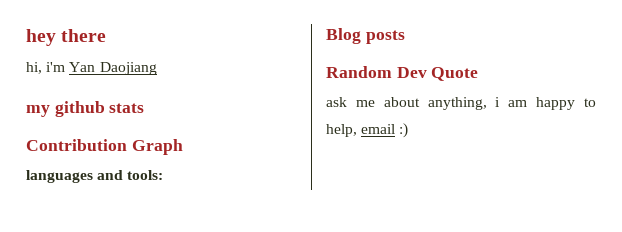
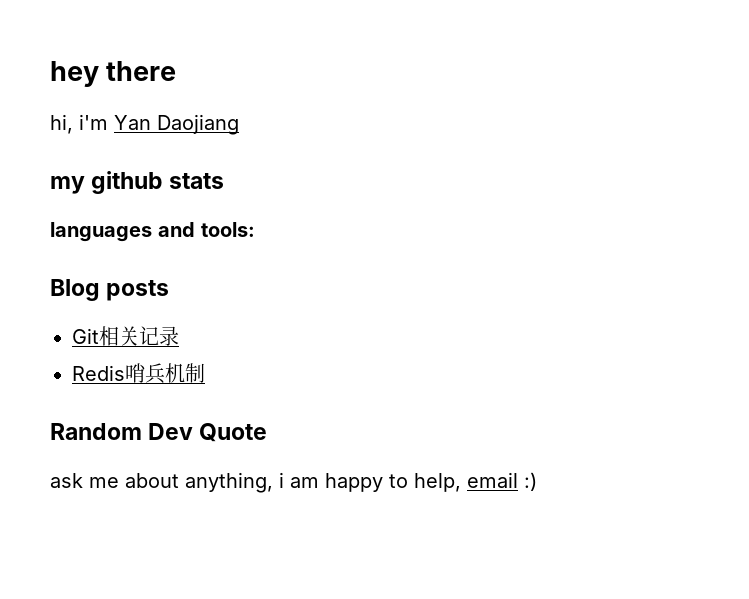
[26,139,183,155] // Contribution Graph -> (225, 181) none
(405, 37) none -> [72,326,179,346] [72,363,205,384] // Git相关记录 // Redis哨兵机制

